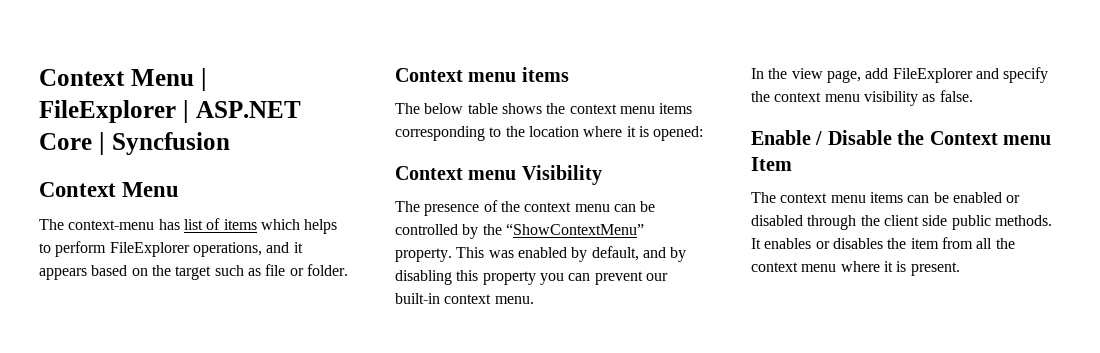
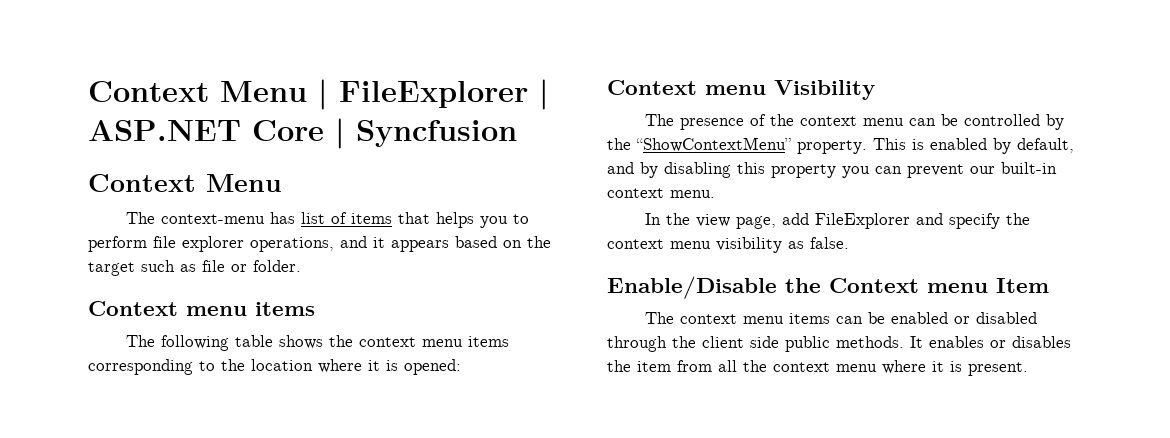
[260,219,338,234] [39,241,190,257] which helps to perform FileExplorer -> [398,212,530,228] [88,236,244,252] that helps you to perform file explorer
[424,103,464,114] below -> [161,335,230,351] following
[488,250,514,258] was -> [912,139,924,150] is
[751,130,892,145] Enable / Disable -> [607,276,777,299] Enable/Disable

